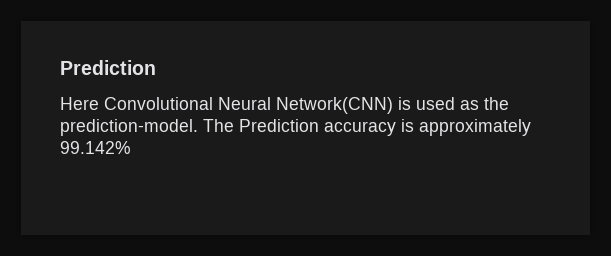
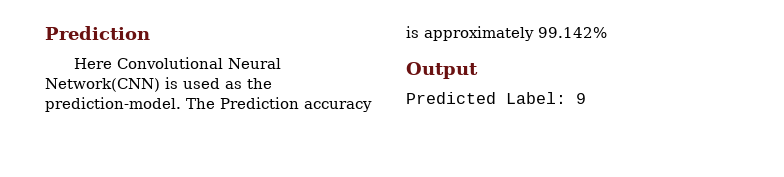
(131, 147) none -> [406,62,478,79] [406,92,586,104] // Output // Predicted Label: 9

